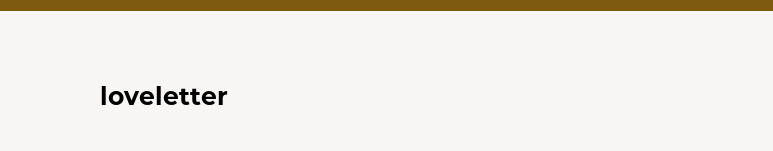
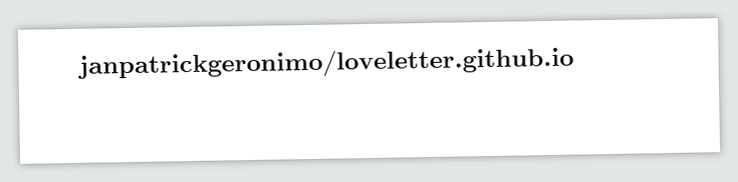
[100,86,228,105] loveletter -> [77,46,574,81] janpatrickgeronimo/loveletter.github.io

